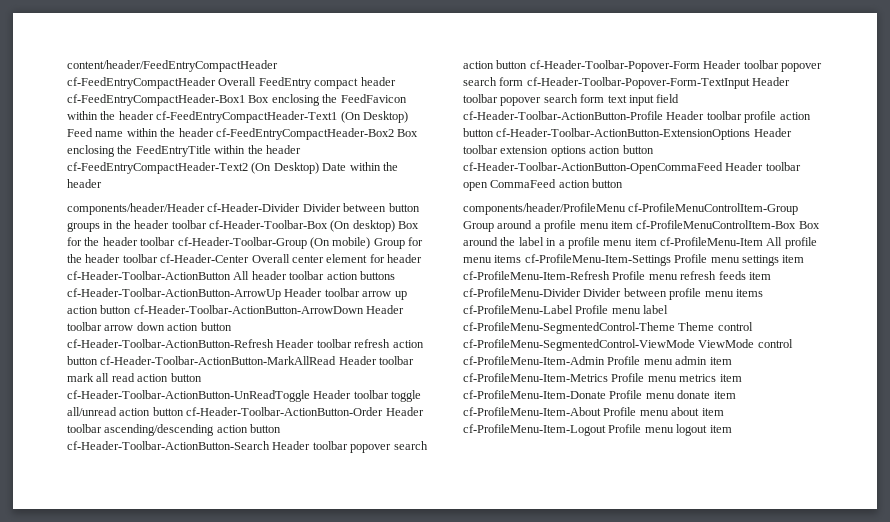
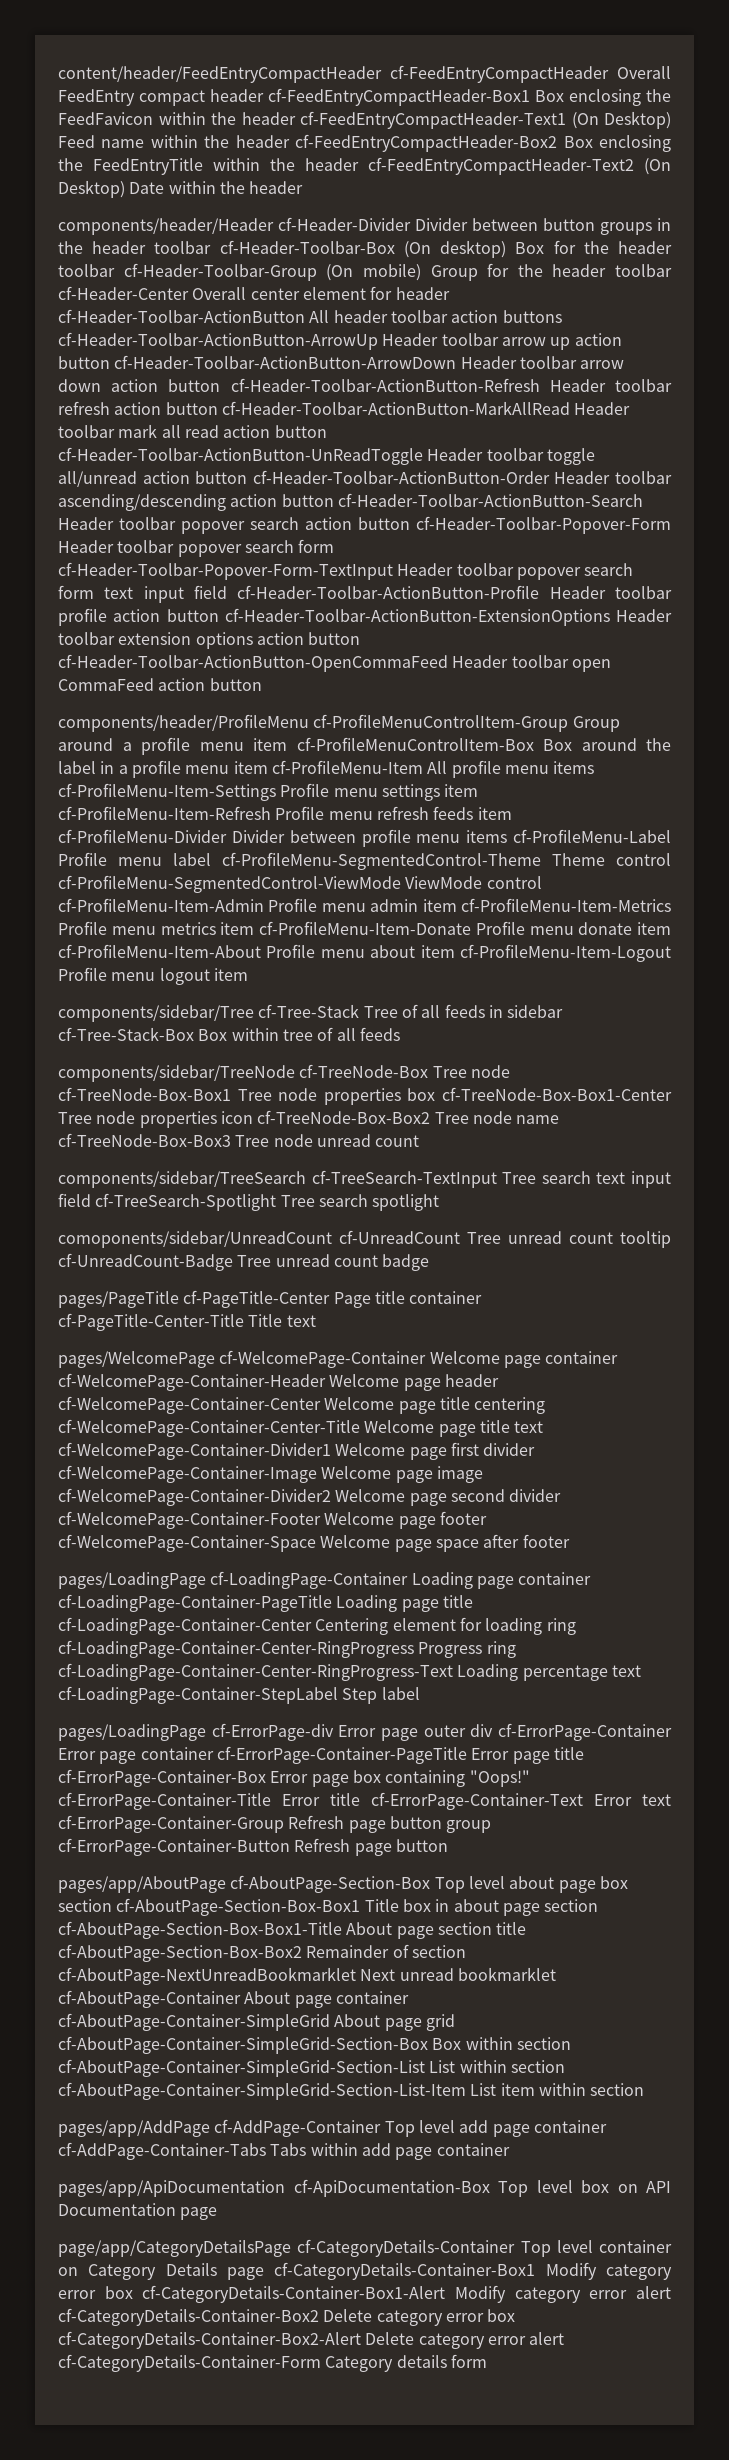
(732, 429) none -> [58,1004,564,1022] [58,1027,400,1041] [58,1064,510,1082] [58,1087,672,1105] [58,1110,560,1128] [58,1133,420,1147] [58,1170,672,1188] [58,1193,440,1211] [58,1230,671,1248] [58,1253,430,1271] [58,1290,483,1308] [58,1313,316,1331] [58,1350,619,1368] [58,1373,499,1391] [58,1396,546,1414] [58,1419,544,1437] [58,1442,536,1460] [58,1465,483,1483] [58,1488,562,1506] [58,1511,487,1529] [58,1534,570,1552] [58,1571,592,1589] [58,1594,473,1612] [58,1617,576,1635] [58,1640,516,1658] [58,1663,641,1681] [58,1686,420,1704] [58,1723,673,1741] [58,1746,584,1764] [58,1769,530,1787] [58,1792,671,1810] [58,1815,492,1833] [58,1838,448,1856] [58,1875,628,1893] [58,1898,599,1916] [58,1921,527,1939] [58,1944,466,1962] [58,1967,556,1985] [58,1990,409,2008] [58,2013,455,2031] [58,2036,571,2054] [58,2059,565,2077] [58,2082,645,2100] [58,2119,607,2137] [58,2142,510,2160] [58,2179,671,2197] [58,2203,218,2220] [58,2239,672,2257] [58,2262,673,2280] [58,2285,671,2303] [58,2308,516,2326] [58,2331,565,2349] [58,2354,487,2372] // components/sidebar/Tree cf-Tree-Stack Tree of all feeds in sidebar cf-Tree-Stack-Box Box within tree of all feeds // components/sidebar/TreeNode cf-TreeNode-Box Tree node cf-TreeNode-Box-Box1 Tree node properties box cf-TreeNode-Box-Box1-Center Tree node properties icon cf-TreeNode-Box-Box2 Tree node name cf-TreeNode-Box-Box3 Tree node unread count // components/sidebar/TreeSearch cf-TreeSearch-TextInput Tree search text input field cf-TreeSearch-Spotlight Tree search spotlight // comoponents/sidebar/UnreadCount cf-UnreadCount Tree unread count tooltip cf-UnreadCount-Badge Tree unread count badge // pages/PageTitle cf-PageTitle-Center Page title container cf-PageTitle-Center-Title Title text // pages/WelcomePage cf-WelcomePage-Container Welcome page container cf-WelcomePage-Container-Header Welcome page header cf-WelcomePage-Container-Center Welcome page title centering cf-WelcomePage-Container-Center-Title Welcome page title text cf-WelcomePage-Container-Divider1 Welcome page first divider cf-WelcomePage-Container-Image Welcome page image cf-WelcomePage-Container-Divider2 Welcome page second divider cf-WelcomePage-Container-Footer Welcome page footer cf-WelcomePage-Container-Space Welcome page space after footer // pages/LoadingPage cf-LoadingPage-Container Loading page container cf-LoadingPage-Container-PageTitle Loading page title cf-LoadingPage-Container-Center Centering element for loading ring cf-LoadingPage-Container-Center-RingProgress Progress ring cf-LoadingPage-Container-Center-RingProgress-Text Loading percentage text cf-LoadingPage-Container-StepLabel Step label // pages/LoadingPage cf-ErrorPage-div Error page outer div cf-ErrorPage-Container Error page container cf-ErrorPage-Container-PageTitle Error page title cf-ErrorPage-Container-Box Error page box containing "Oops!" cf-ErrorPage-Container-Title Error title cf-ErrorPage-Container-Text Error text cf-ErrorPage-Container-Group Refresh page button group cf-ErrorPage-Container-Button Refresh page button // pages/app/AboutPage cf-AboutPage-Section-Box Top level about page box section cf-AboutPage-Section-Box-Box1 Title box in about page section cf-AboutPage-Section-Box-Box1-Title About page section title cf-AboutPage-Section-Box-Box2 Remainder of section cf-AboutPage-NextUnreadBookmarklet Next unread bookmarklet cf-AboutPage-Container About page container cf-AboutPage-Container-SimpleGrid About page grid cf-AboutPage-Container-SimpleGrid-Section-Box Box within section cf-AboutPage-Container-SimpleGrid-Section-List List within section cf-AboutPage-Container-SimpleGrid-Section-List-Item List item within section // pages/app/AddPage cf-AddPage-Container Top level add page container cf-AddPage-Container-Tabs Tabs within add page container // pages/app/ApiDocumentation cf-ApiDocumentation-Box Top level box on API Documentation page // page/app/CategoryDetailsPage cf-CategoryDetails-Container Top level container on Category Details page cf-CategoryDetails-Container-Box1 Modify category error box cf-CategoryDetails-Container-Box1-Alert Modify category error alert cf-CategoryDetails-Container-Box2 Delete category error box cf-CategoryDetails-Container-Box2-Alert Delete category error alert cf-CategoryDetails-Container-Form Category details form

